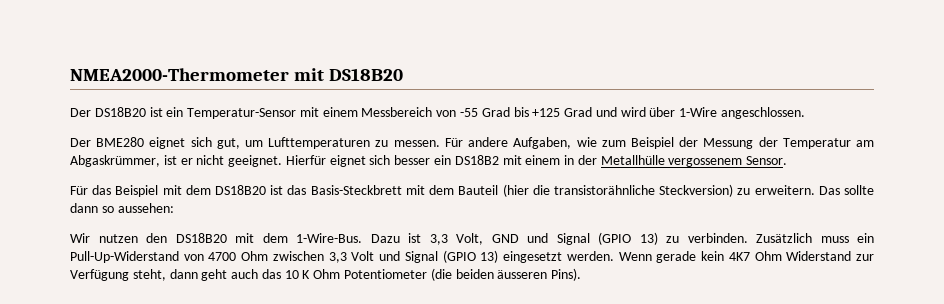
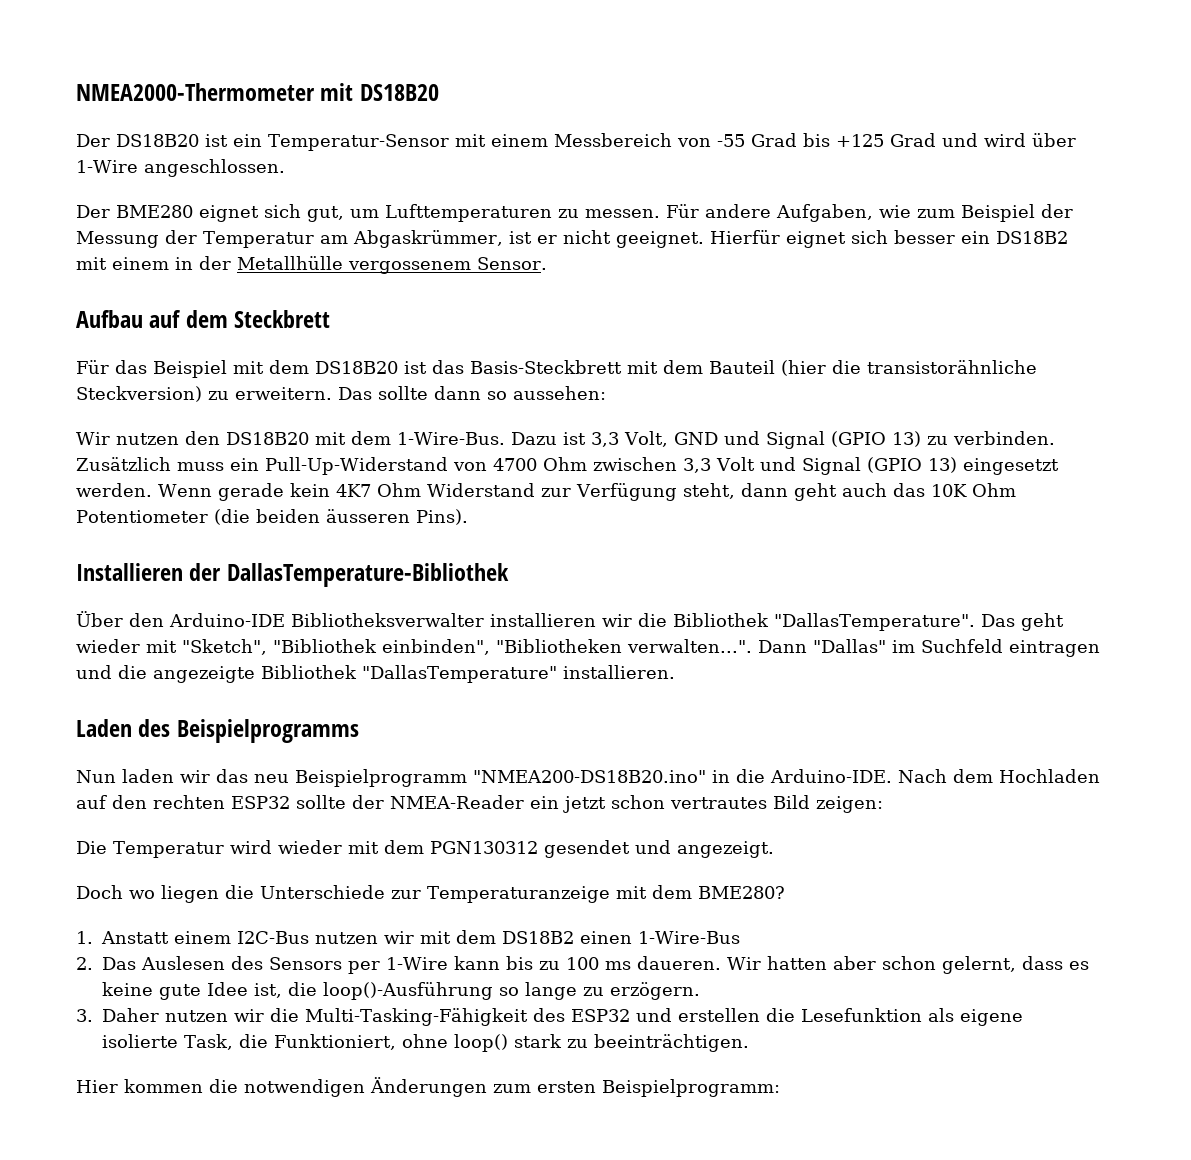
(788, 160) none -> [76,310,331,328] // Aufbau auf dem Steckbrett
[284,270,311,279] 10 K -> [930,484,967,497] 10K
(582, 274) none -> [76,563,509,587] [76,611,1064,631] [76,639,1100,657] [76,665,675,683] [76,719,359,743] [76,769,1100,787] [76,795,883,813] [76,840,774,858] [76,885,785,903] [76,930,740,944] [76,956,1089,974] [102,982,700,1000] [76,1008,1023,1026] [102,1034,749,1052] [76,1077,780,1097] // Installieren der DallasTemperature-Bibliothek // Über den Arduino-IDE Bibliotheksverwalter installieren wir die Bibliothek "DallasTemperature". Das geht wieder mit "Sketch", "Bibliothek einbinden", "Bibliotheken verwalten...". Dann "Dallas" im Suchfeld eintragen und die angezeigte Bibliothek "DallasTemperature" installieren. // Laden des Beispielprogramms // Nun laden wir das neu Beispielprogramm "NMEA200-DS18B20.ino" in die Arduino-IDE. Nach dem Hochladen auf den rechten ESP32 sollte der NMEA-Reader ein jetzt schon vertrautes Bild zeigen: // Die Temperatur wird wieder mit dem PGN130312 gesendet und angezeigt. // Doch wo liegen die Unterschiede zur Temperaturanzeige mit dem BME280? // 1. Anstatt einem I2C-Bus nutzen wir mit dem DS18B2 einen 1-Wire-Bus // 2. Das Auslesen des Sensors per 1-Wire kann bis zu 100 ms daueren. Wir hatten aber schon gelernt, dass es keine gute Idee ist, die loop()-Ausführung so lange zu erzögern. // 3. Daher nutzen wir die Multi-Tasking-Fähigkeit des ESP32 und erstellen die Lesefunktion als eigene isolierte Task, die Funktioniert, ohne loop() stark zu beeinträchtigen. // Hier kommen die notwendigen Änderungen zum ersten Beispielprogramm:

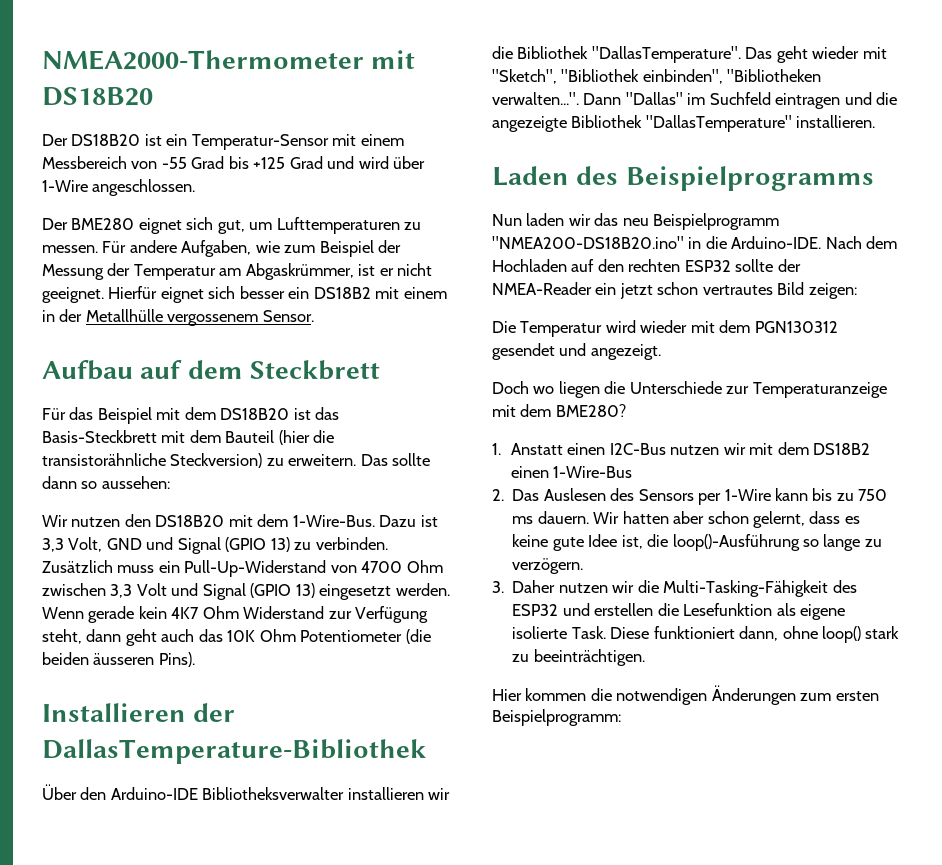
[174,931,231,944] einem -> [567,443,606,455] einen
[565,956,721,970] 100 ms daueren. -> [858,489,888,501] [512,511,589,524] 750 ms dauern.
[610,982,700,1000] erzögern. -> [512,558,584,574] verzögern.
[184,1034,396,1050] Task, die Funktioniert, -> [571,626,779,641] Task. Diese funktioniert dann,

